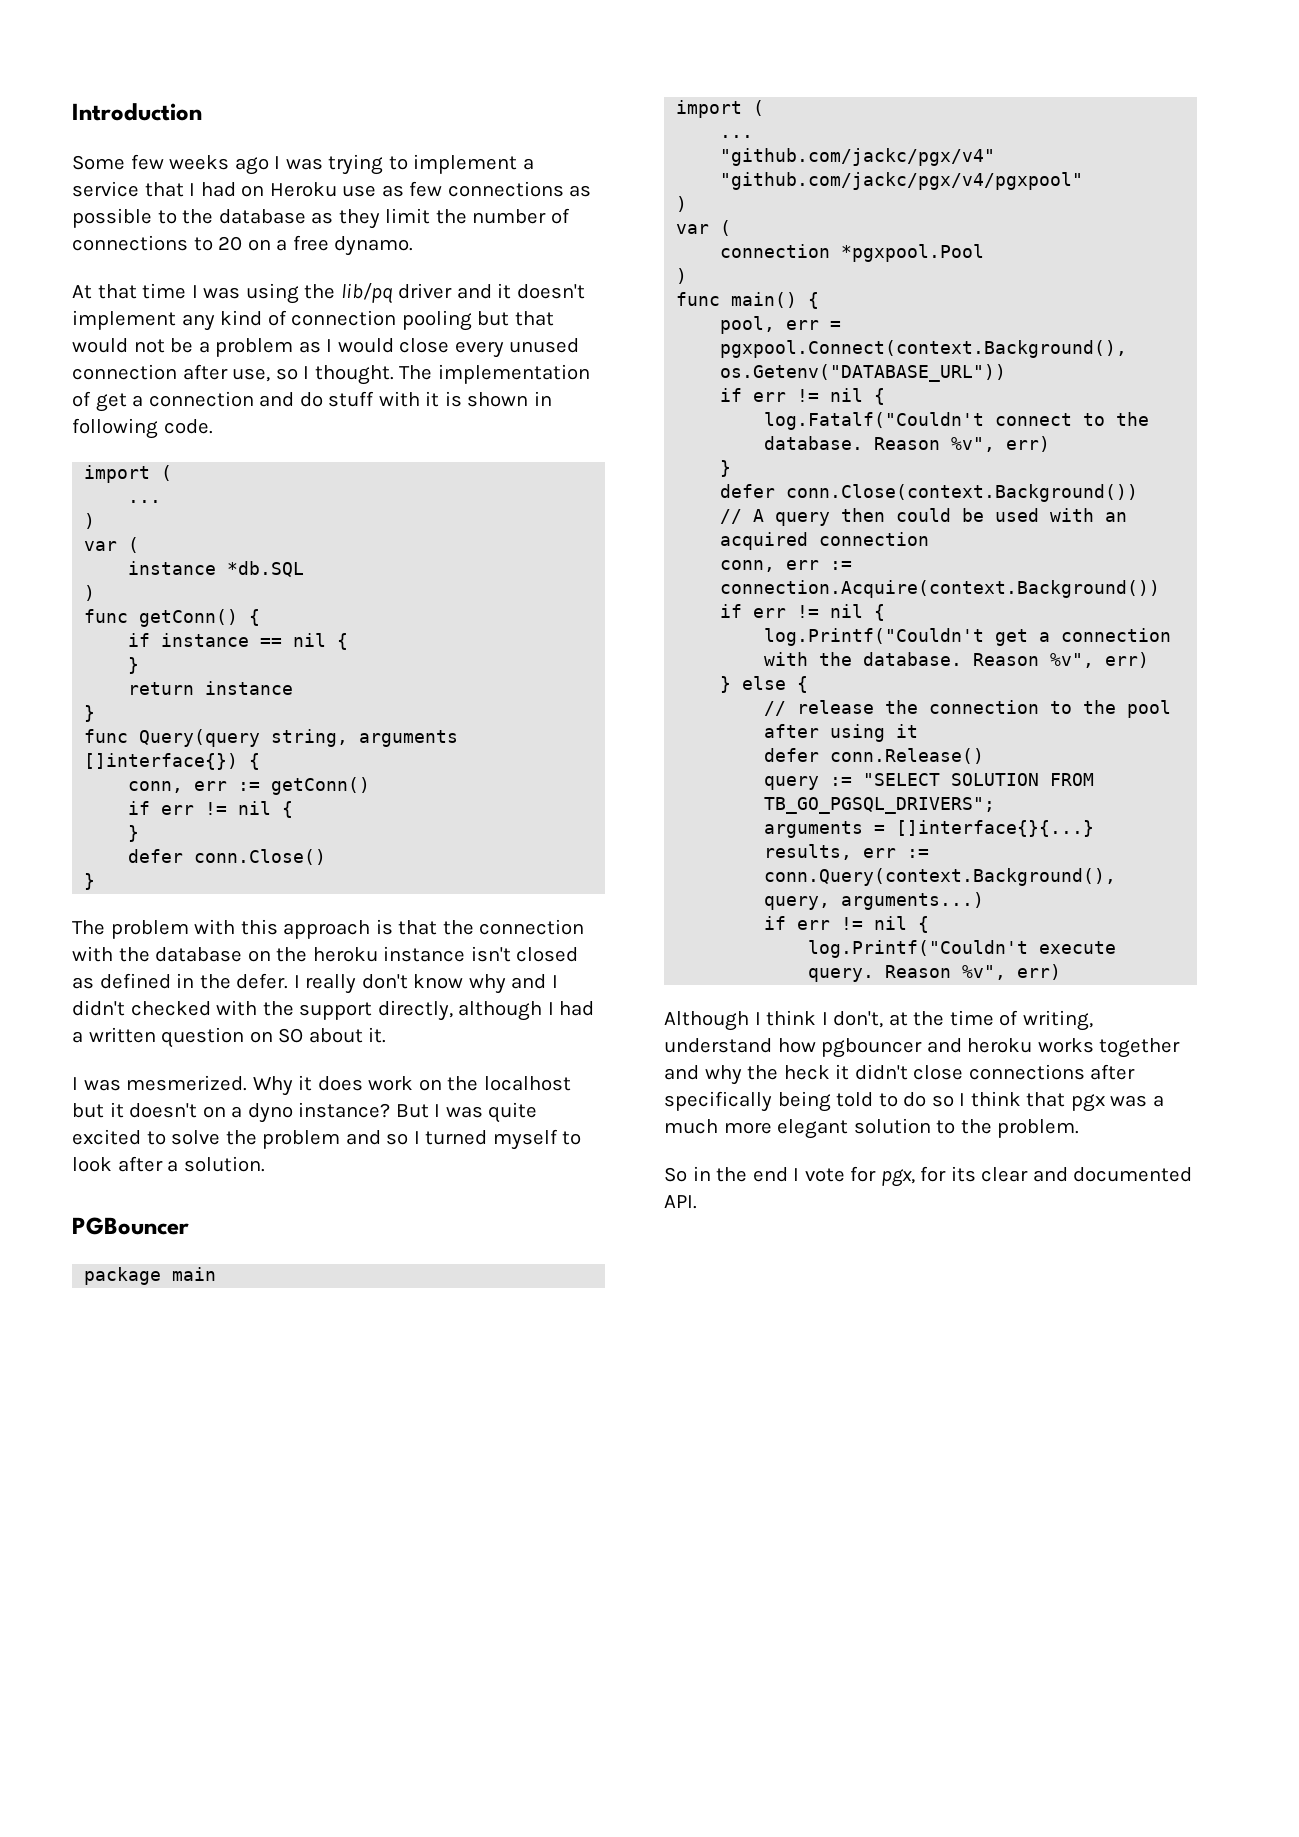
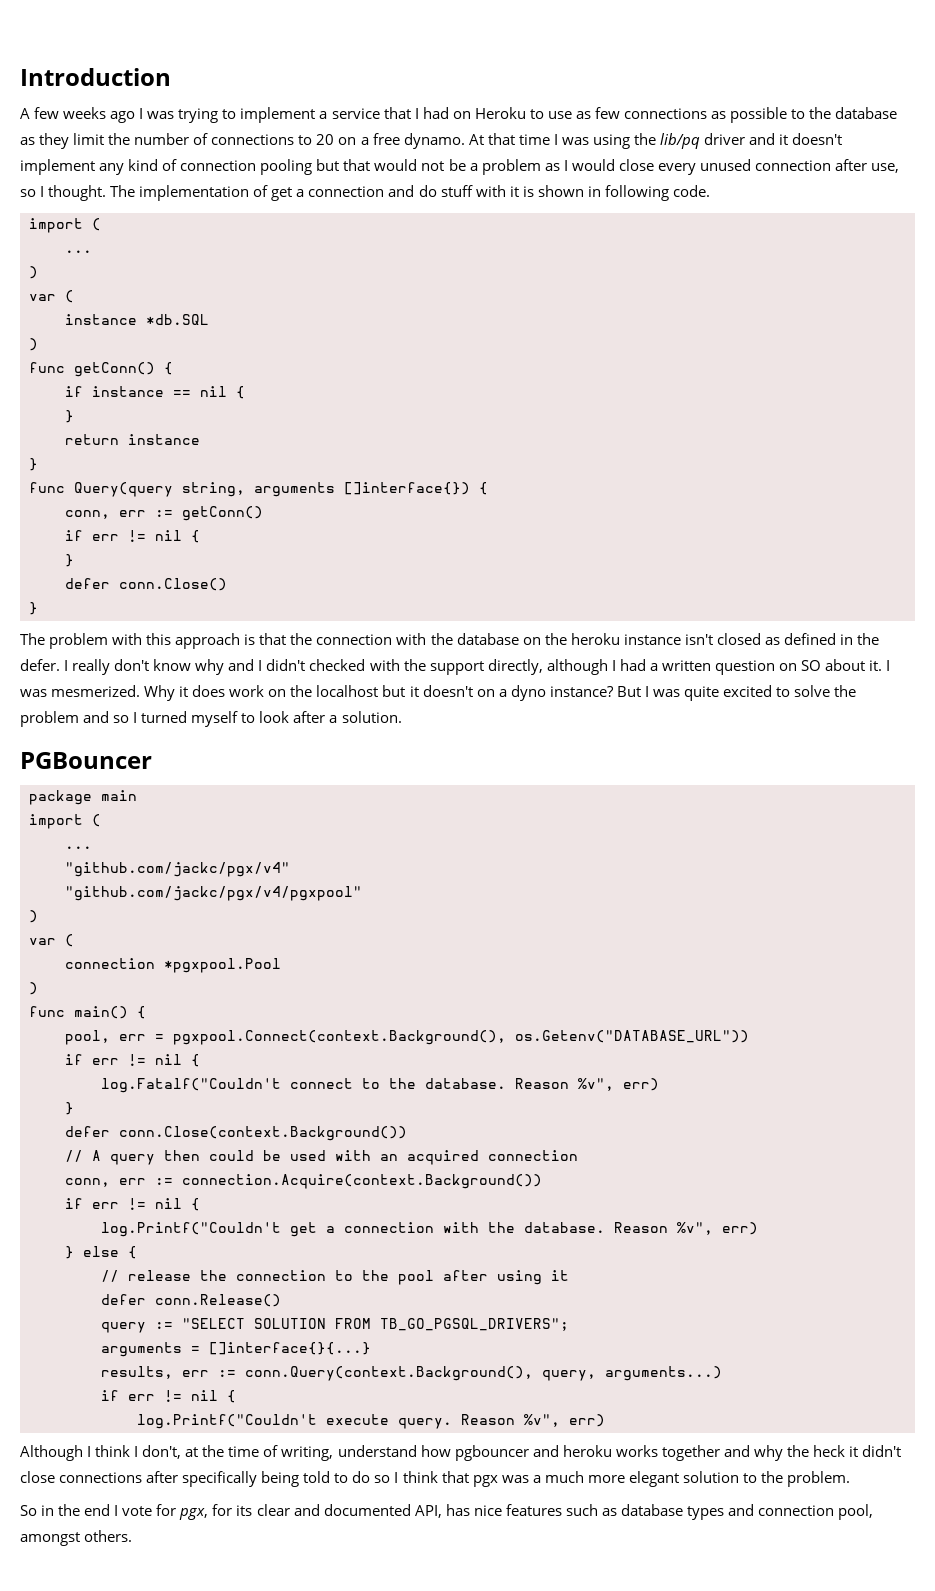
[72,155,125,170] Some -> [20,108,30,119] A
(337, 189) none -> [529,109,544,119] to
(414, 246) // -> (465, 141) none
(387, 1035) // -> (883, 665) none
[664,1195,697,1209] API. -> [414,1504,874,1520] [20,1530,133,1546] API, has nice features such as database types and connection pool, amongst others.

